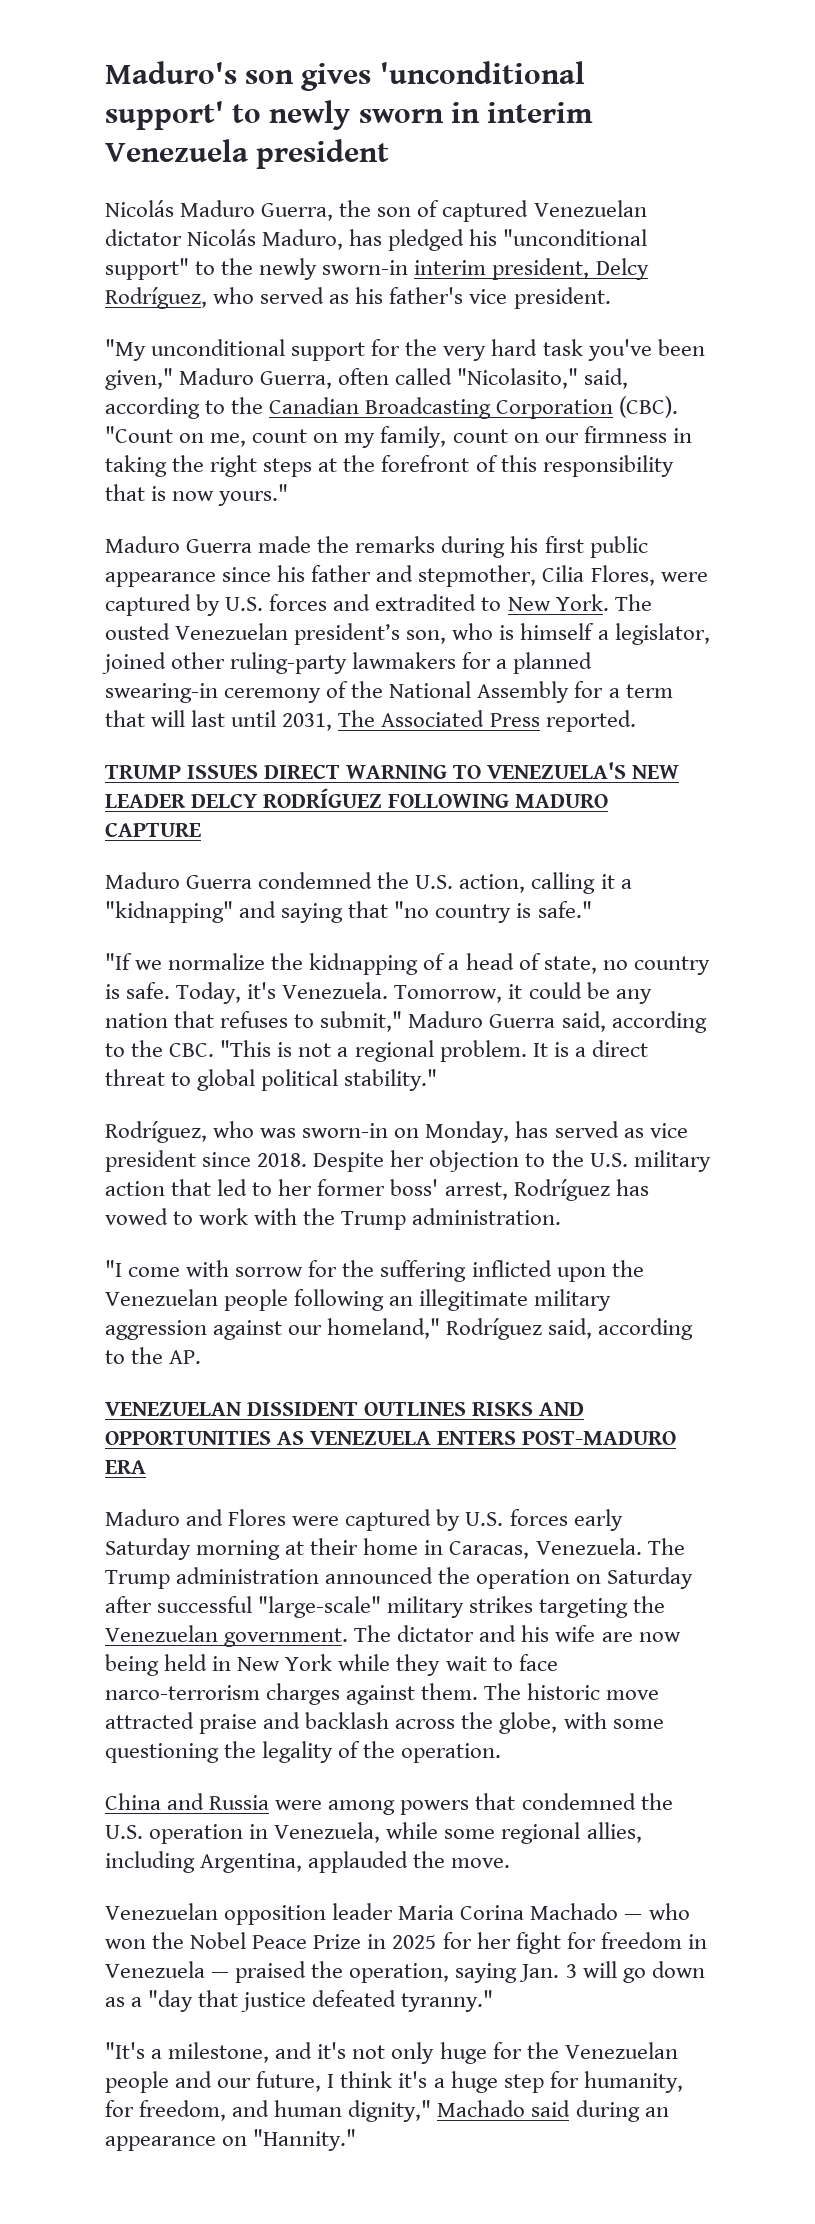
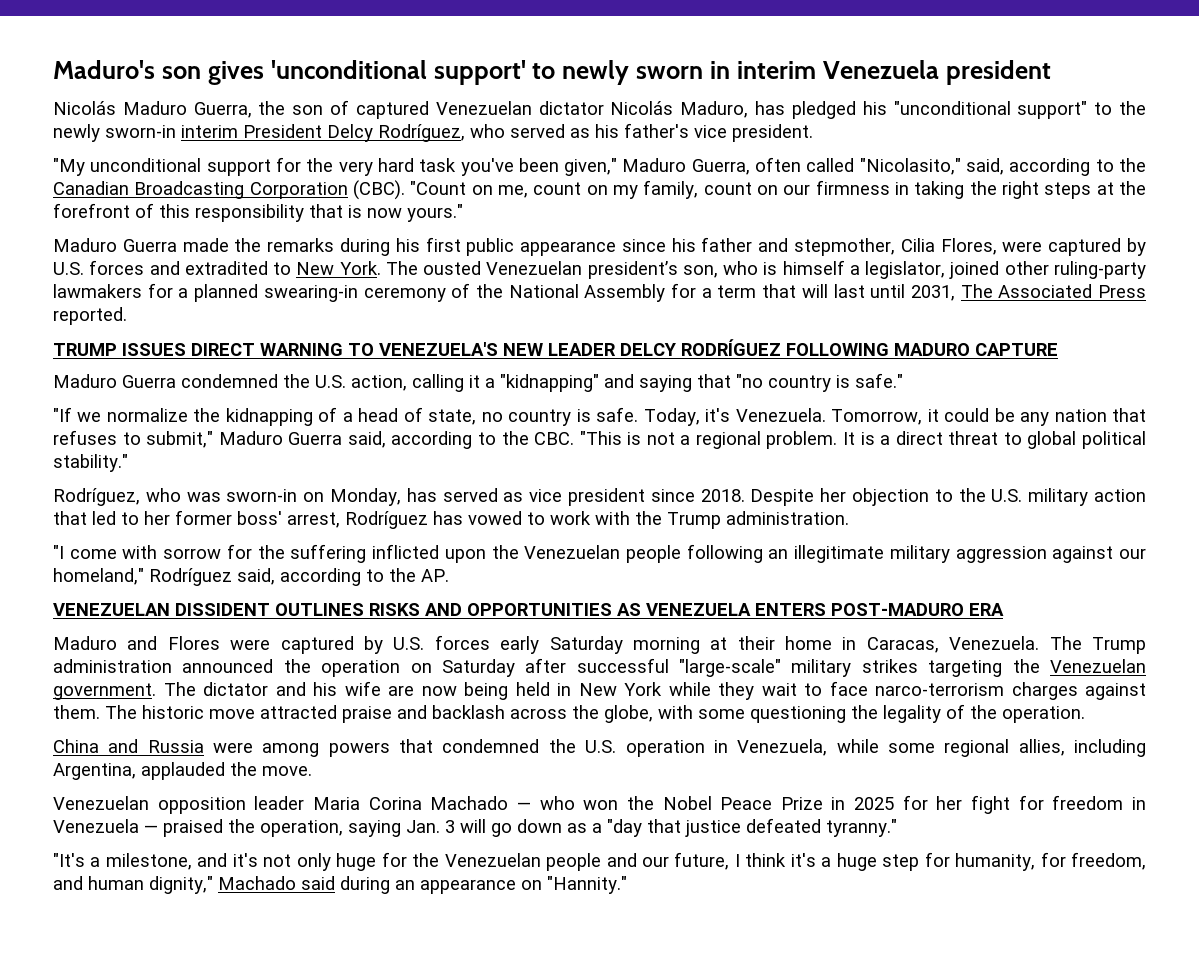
[492,258,590,280] president, -> [243,124,322,138] President

